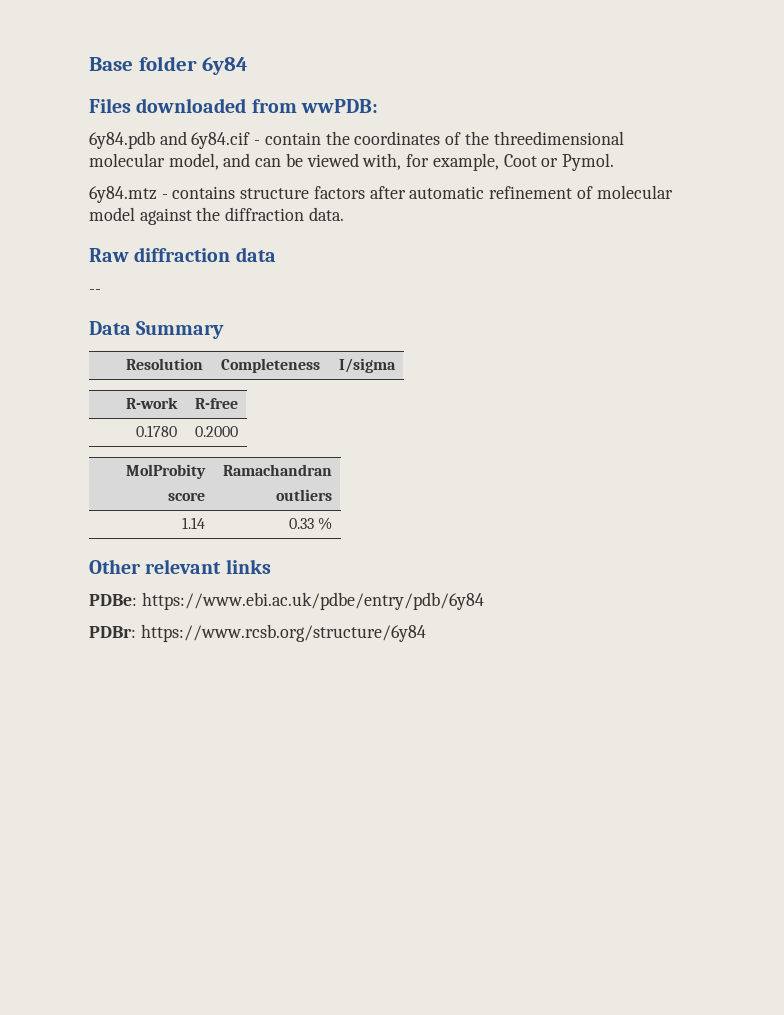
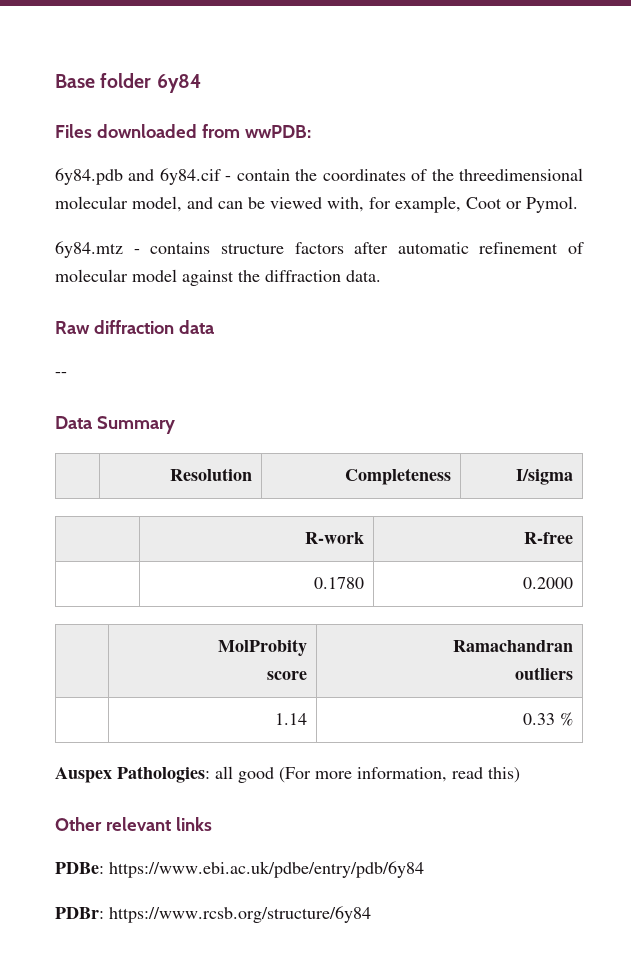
(333, 523) none -> [55,766,520,783] // Auspex Pathologies: all good (For more information, read this)

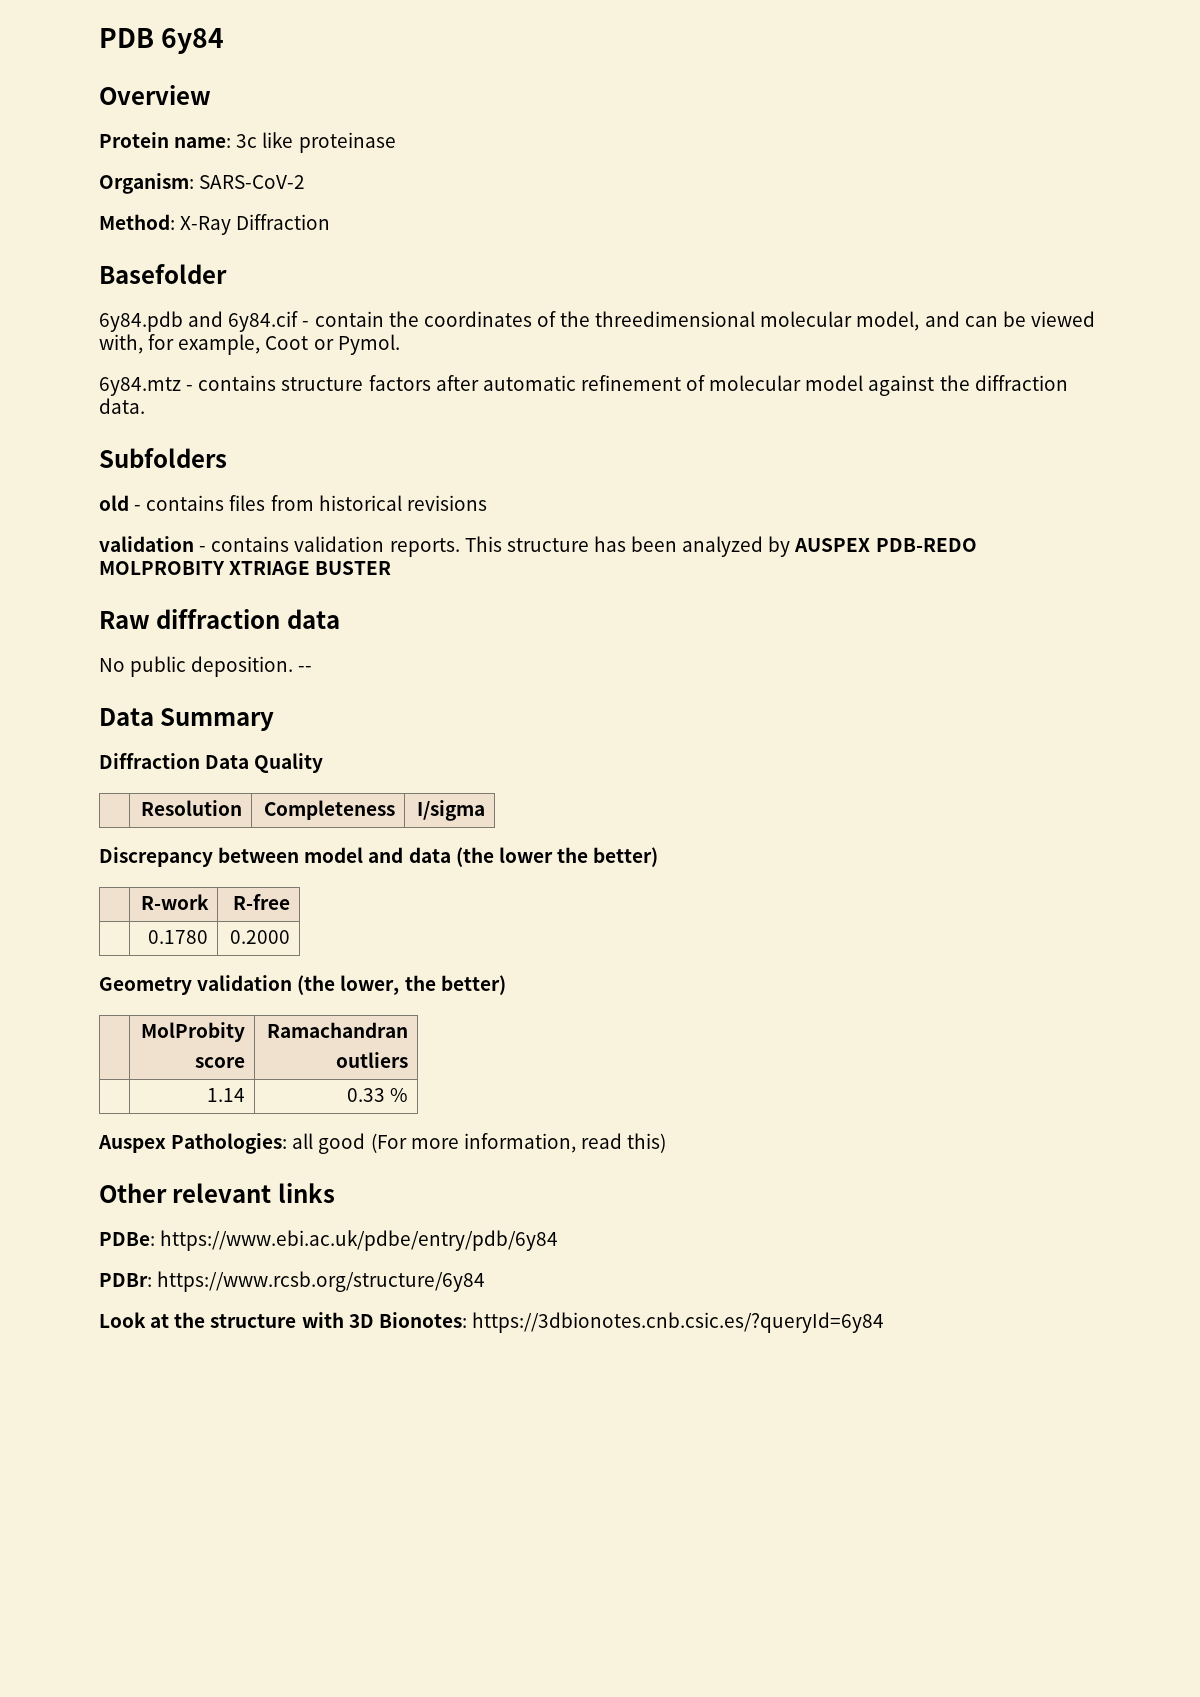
[55,73,152,88] Base folder -> [99,28,154,48] PDB
[55,124,311,138] Files downloaded from wwPDB: -> [99,85,211,105] [99,132,396,153] [99,173,306,194] [99,214,331,235] [99,264,227,284] Overview // Protein name: 3c like proteinase // Organism: SARS-CoV-2 // Method: X-Ray Diffraction // Basefolder
(381, 276) none -> [99,448,227,468] [99,495,487,511] [99,536,977,557] [99,561,392,575] // Subfolders // old - contains files from historical revisions // validation - contains validation reports. This structure has been analyzed by AUSPEX PDB-REDO MOLPROBITY XTRIAGE BUSTER
(214, 327) none -> [99,656,294,677] No public deposition.
(175, 425) none -> [99,753,324,773] // Diffraction Data Quality
[305,532,365,544] [524,532,574,544] [314,577,365,589] [523,577,574,589] // | R-work | R-free // | 0.1780 | 0.2000 -> [99,847,659,867] [140,894,209,910] [232,894,290,910] [147,930,208,944] [229,930,290,944] [99,975,506,995] // Discrepancy between model and data (the lower the better) // | R-work | R-free // | 0.1780 | 0.2000 // Geometry validation (the lower, the better)
(371, 914) none -> [99,1312,884,1333] // Look at the structure with 3D Bionotes: https://3dbionotes.cnb.csic.es/?queryId=6y84

